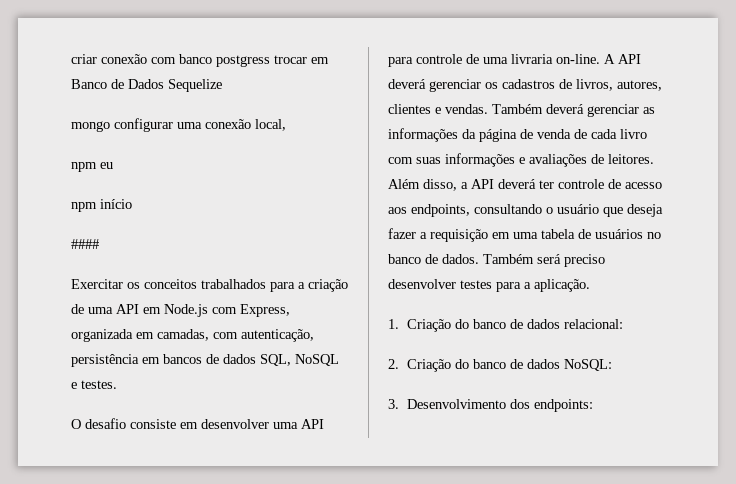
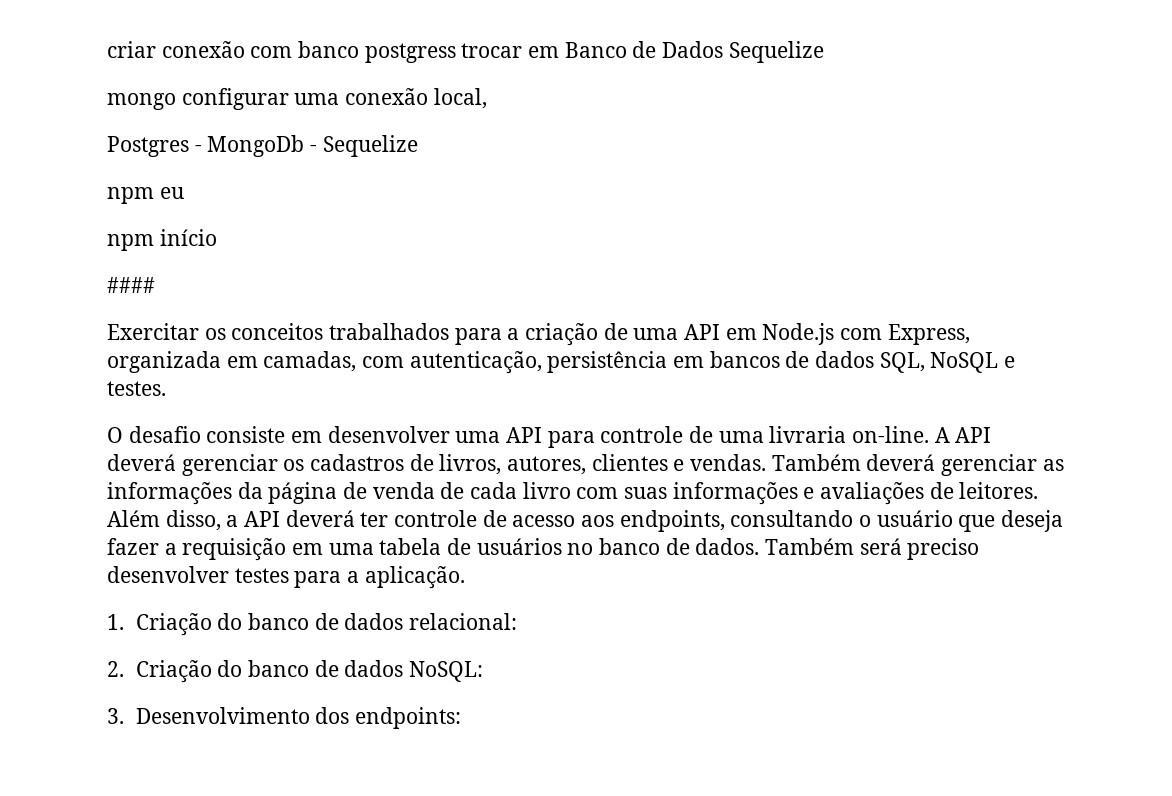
(286, 125) none -> [107,135,418,157] // Postgres - MongoDb - Sequelize

